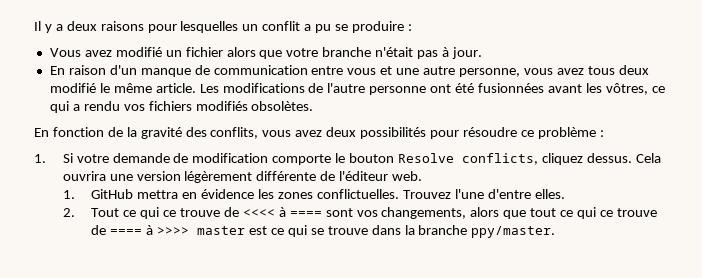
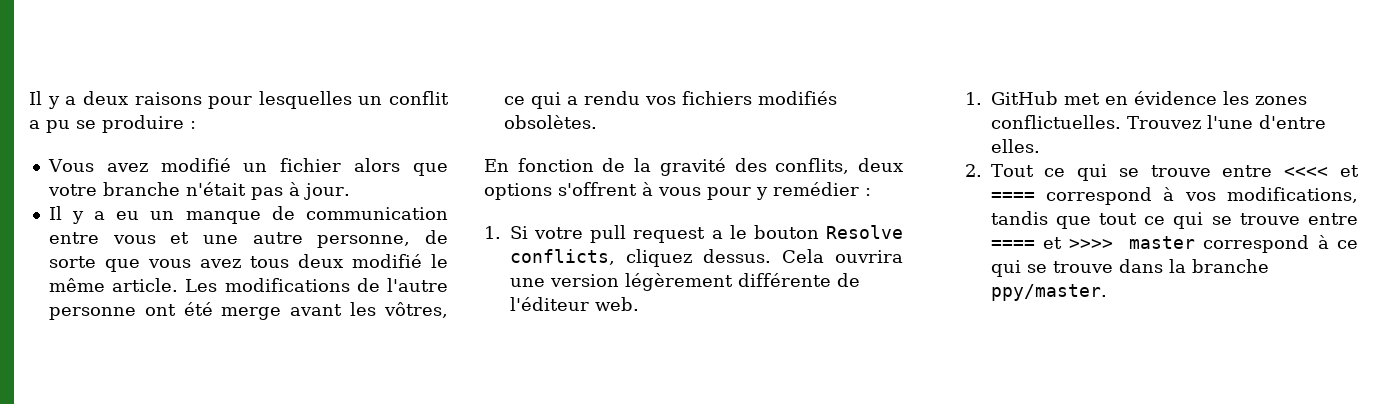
[49,65,137,75] En raison d'un -> [48,206,175,224] Il y a eu un
(521, 72) none -> [424,230,448,244] [48,256,140,272] de sorte que
[478,83,545,93] fusionnées -> [221,307,282,320] merge
[262,127,596,139] vous avez deux possibilités pour résoudre ce problème -> [858,158,903,172] [484,182,859,200] deux options s'offrent à vous pour y remédier
[112,153,332,165] demande de modification comporte -> [590,225,723,243] pull request a
[137,190,179,199] mettra -> [1063,93,1100,105] met
[163,207,657,219] [91,225,268,235] ce trouve de <<<< à ==== sont vos changements, alors que tout ce qui ce trouve de ==== à >>>> master est -> [1118,165,1359,177] [990,187,1358,205] [990,211,1358,229] [990,235,1329,253] se trouve entre <<<< et ==== correspond à vos modifications, tandis que tout ce qui se trouve entre ==== et >>>> master correspond à

